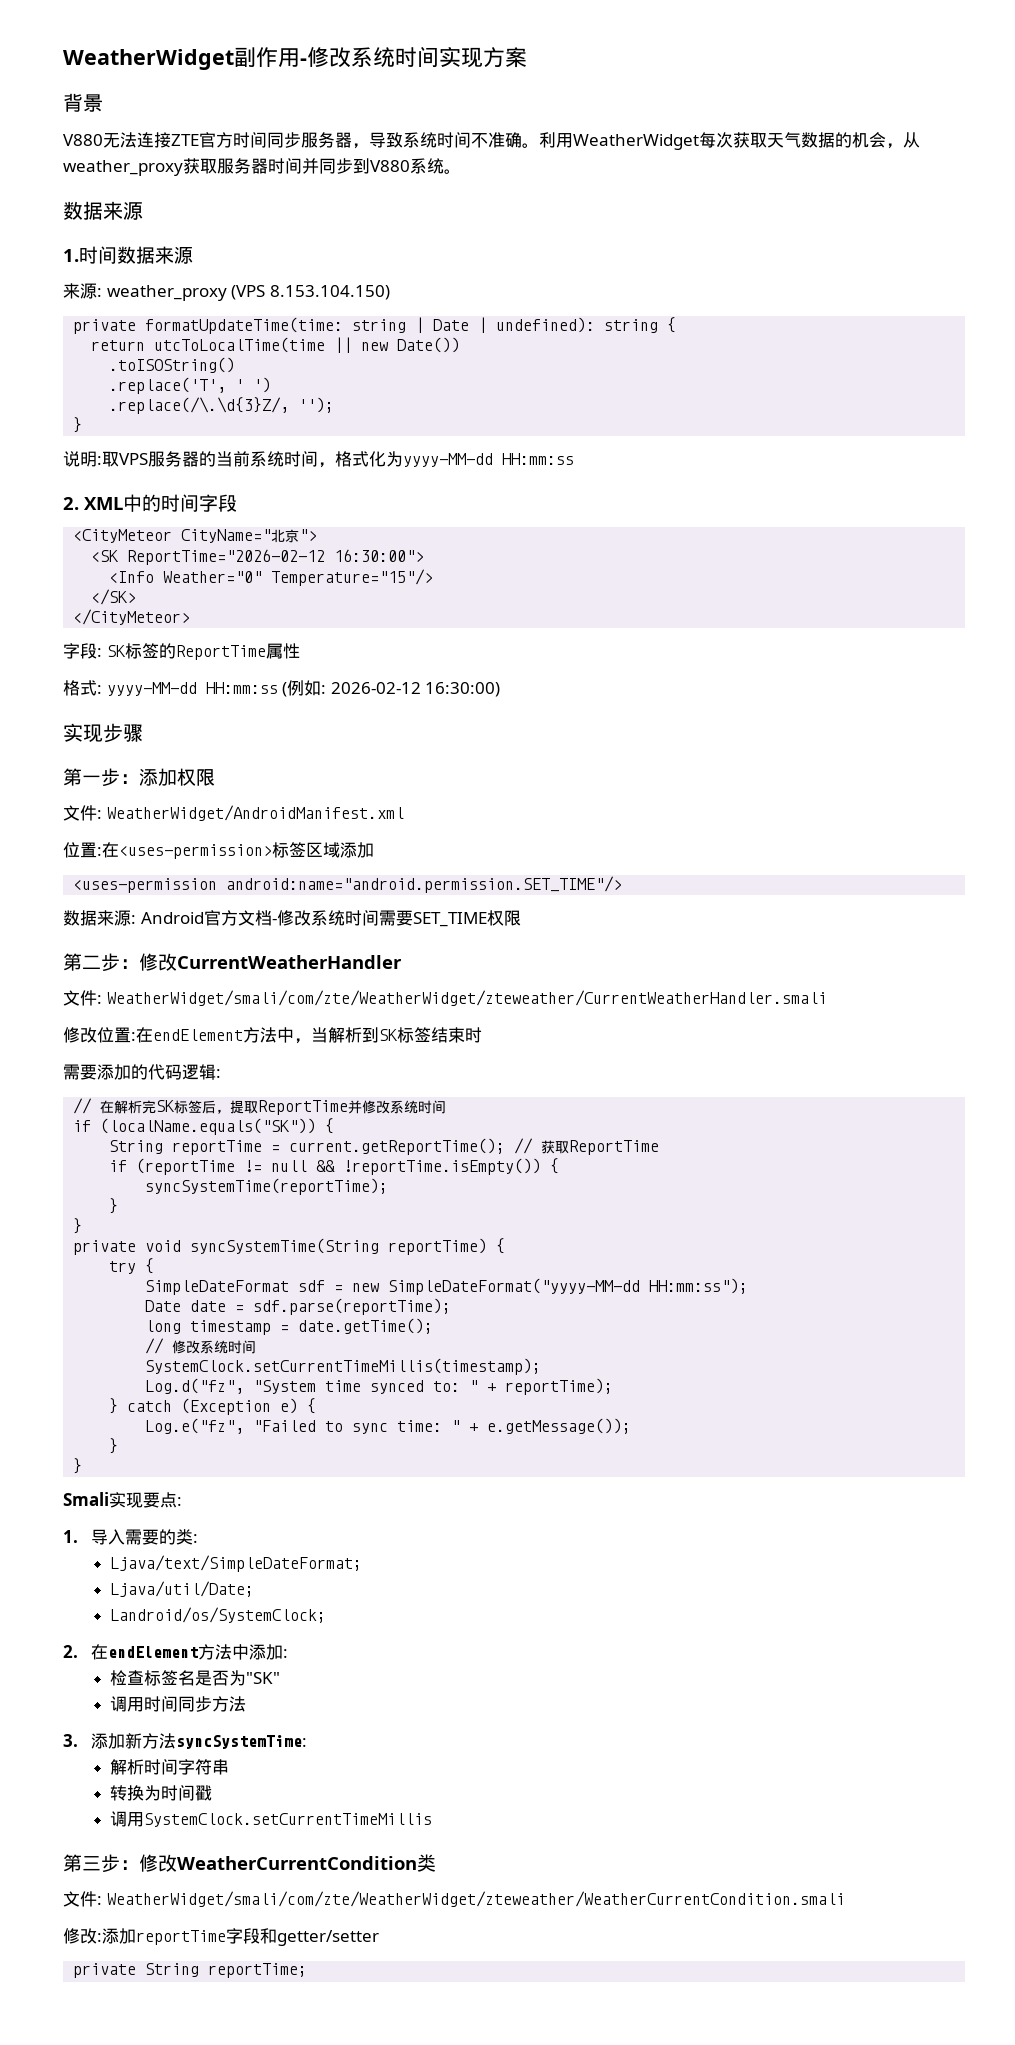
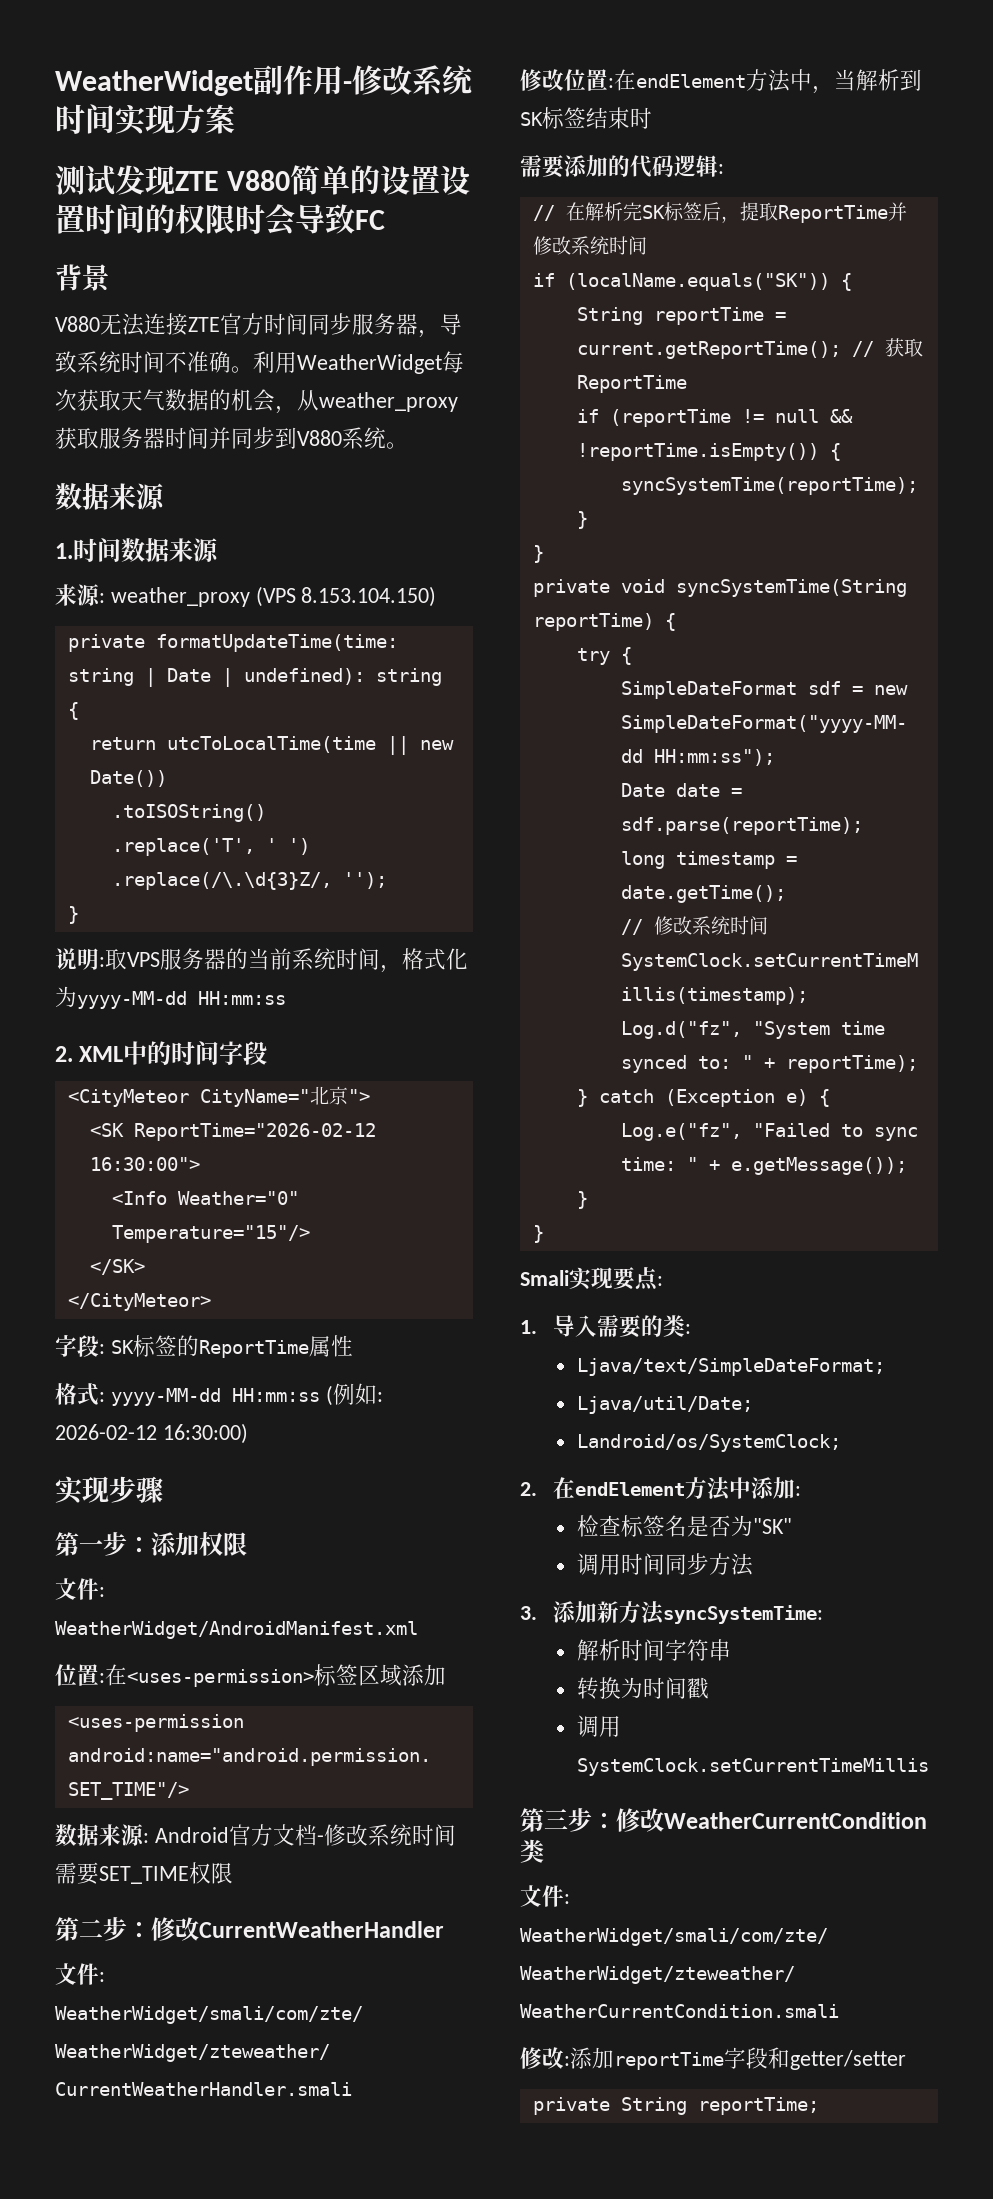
(527, 57) none -> [55,165,471,196] [55,204,385,236] // 测试发现ZTE V880简单的设置设置时间的权限时会导致FC

